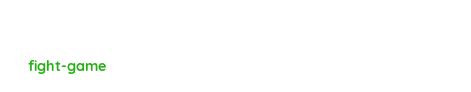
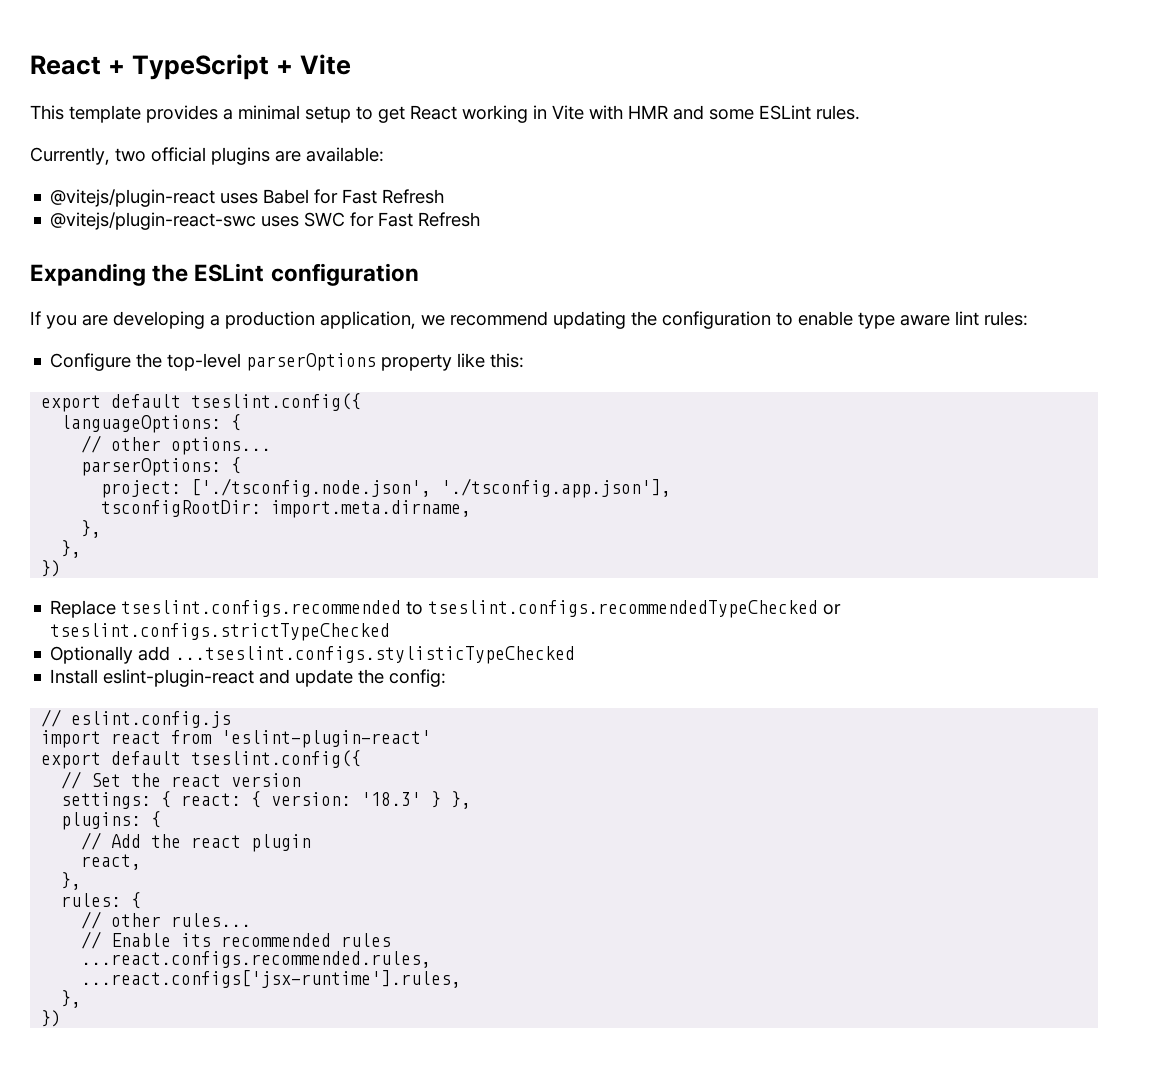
[28,60,106,74] fight-game -> [30,54,352,80] [30,105,860,123] [30,147,384,165] [50,189,445,207] [50,212,481,230] [30,263,419,286] [30,311,1028,329] [50,353,525,371] [41,393,362,412] [61,414,242,433] [81,435,272,455] [81,457,242,476] [101,478,672,498] [101,500,472,518] [81,520,102,538] [61,540,82,558] [41,560,62,577] [50,600,842,618] [50,623,391,641] [50,646,576,664] [50,669,447,687] [41,709,232,728] [41,730,432,748] [41,750,362,769] [61,771,302,789] [61,791,472,809] [61,811,162,830] [81,832,312,852] [81,854,142,870] [61,872,82,890] [61,892,142,909] [81,911,252,929] [81,931,392,949] [81,951,432,968] [81,970,462,988] [61,990,82,1008] [41,1010,62,1027] React + TypeScript + Vite // This template provides a minimal setup to get React working in Vite with HMR and some ESLint rules. // Currently, two official plugins are available: // @vitejs/plugin-react uses Babel for Fast Refresh // @vitejs/plugin-react-swc uses SWC for Fast Refresh // Expanding the ESLint configuration // If you are developing a production application, we recommend updating the configuration to enable type aware lint rules: // Configure the top-level parserOptions property like this: // export default tseslint.config({ // languageOptions: { // // other options... // parserOptions: { // project: ['./tsconfig.node.json', './tsconfig.app.json'], // tsconfigRootDir: import.meta.dirname, // }, // }, // }) // Replace tseslint.configs.recommended to tseslint.configs.recommendedTypeChecked or tseslint.configs.strictTypeChecked // Optionally add ...tseslint.configs.stylisticTypeChecked // Install eslint-plugin-react and update the config: // // eslint.config.js // import react from 'eslint-plugin-react' // export default tseslint.config({ // // Set the react version // settings: { react: { version: '18.3' } }, // plugins: { // // Add the react plugin // react, // }, // rules: { // // other rules... // // Enable its recommended rules // ...react.configs.recommended.rules, // ...react.configs['jsx-runtime'].rules, // }, // })

